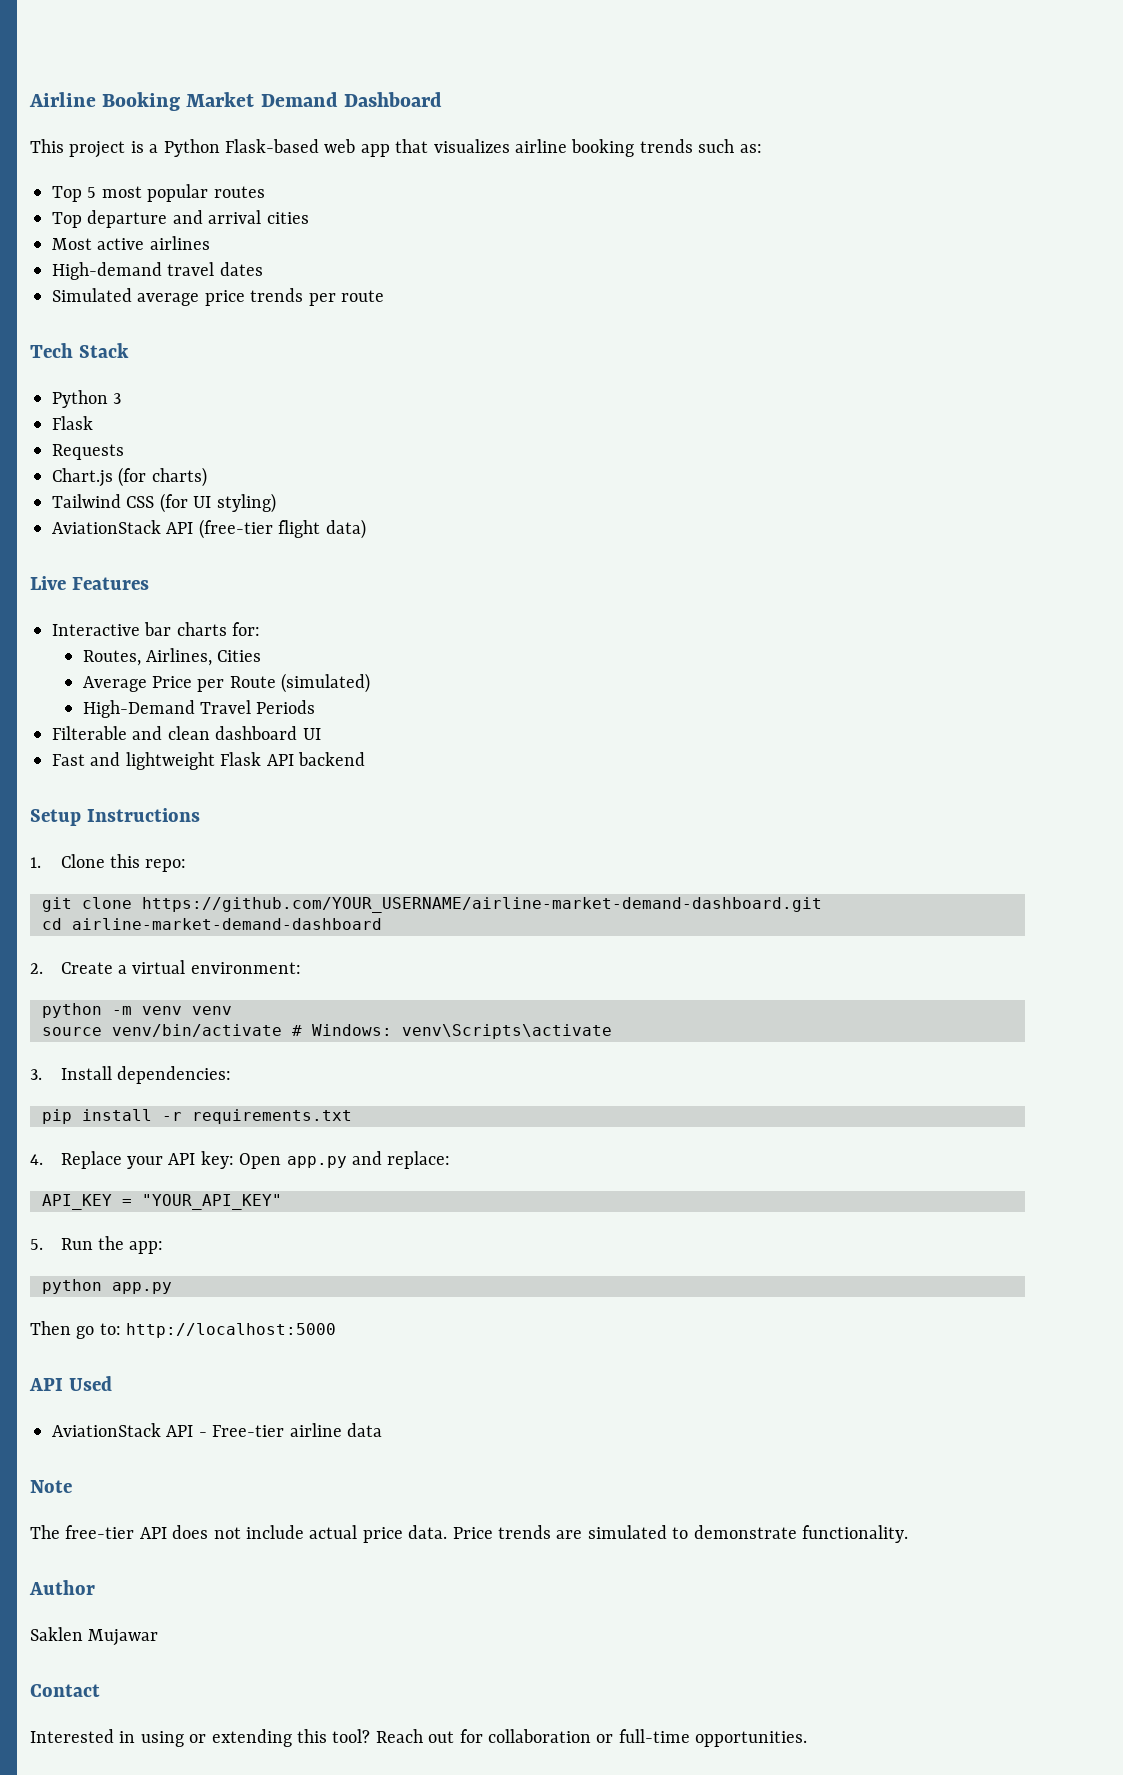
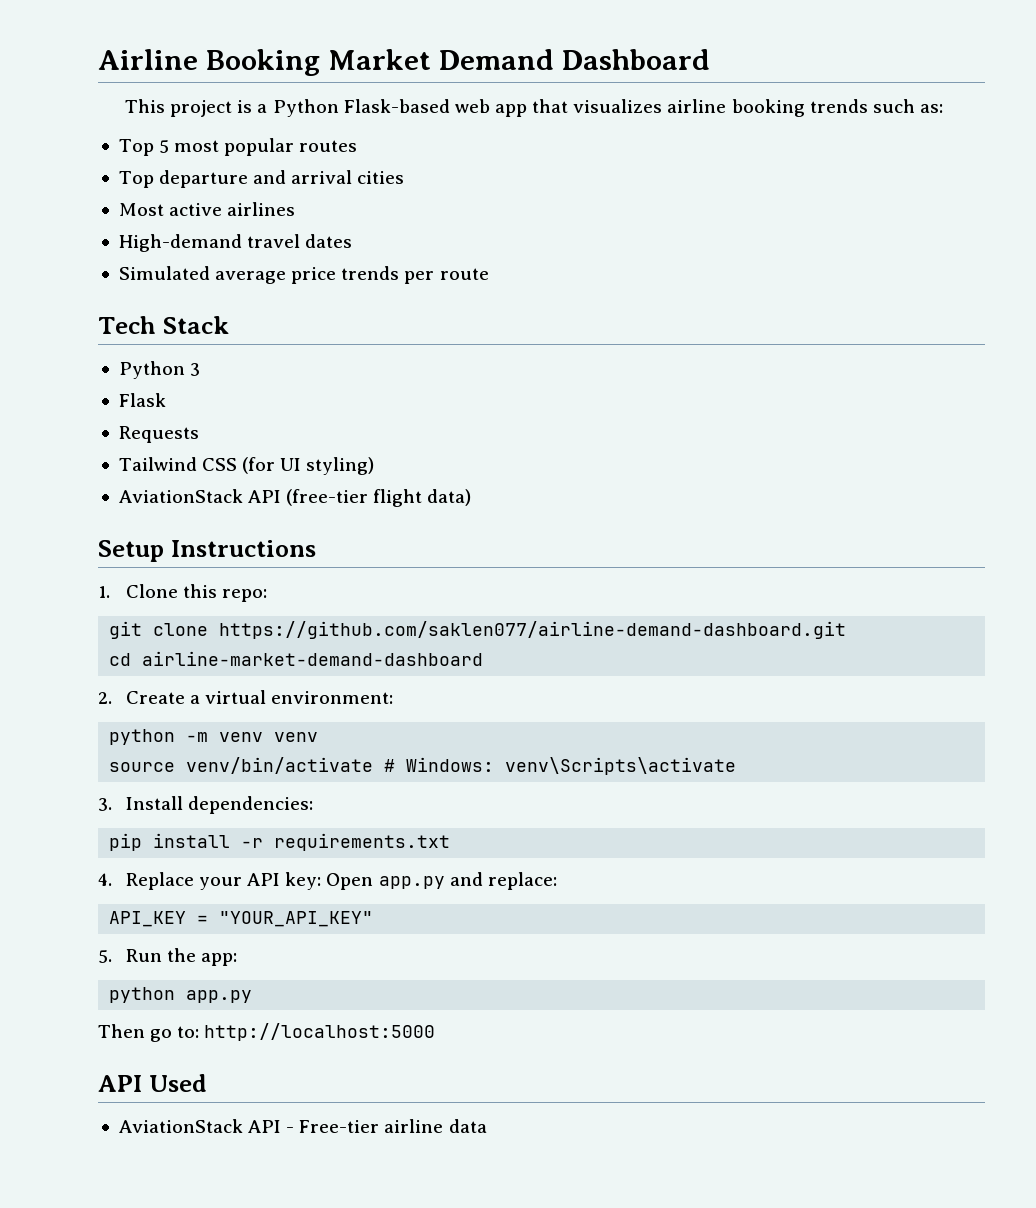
[52,467,207,487] // Chart.js (for charts) -> (199, 434) none
[30,576,149,590] [52,622,261,636] [82,648,262,666] [82,673,371,693] [82,700,316,718] [52,726,321,740] [52,752,365,770] // Live Features // Interactive bar charts for: // Routes, Airlines, Cities // Average Price per Route (simulated) // High-Demand Travel Periods // Filterable and clean dashboard UI // Fast and lightweight Flask API backend -> (472, 497) none
[142,897,822,913] https://github.com/YOUR_USERNAME/airline-market-demand-dashboard.git -> [219,621,847,639] https://github.com/saklen077/airline-demand-dashboard.git
[30,1480,72,1493] [30,1525,908,1543] [29,1580,95,1595] [30,1627,159,1646] [30,1684,100,1697] [30,1729,808,1747] // Note // The free-tier API does not include actual price data. Price trends are simulated to demonstrate functionality. // Author // Saklen Mujawar // Contact // Interested in using or extending this tool? Reach out for collaboration or full-time opportunities. -> (487, 1126) none

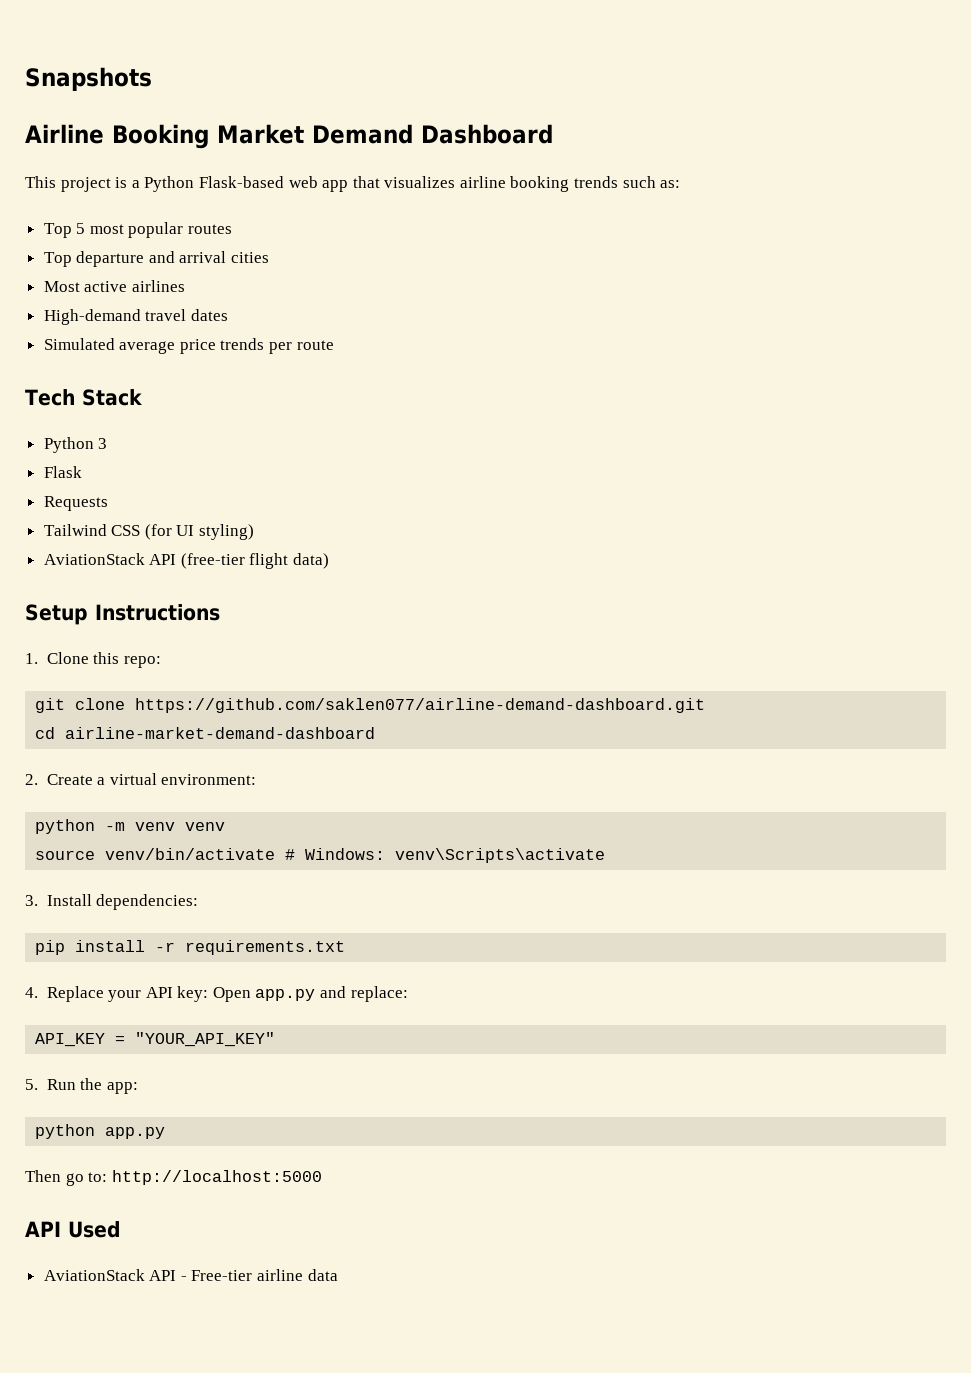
(98, 59) none -> [25,67,152,91] Snapshots //

